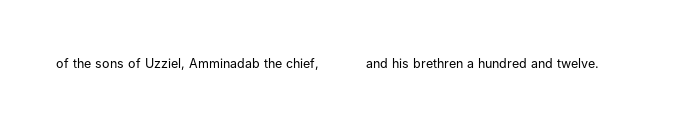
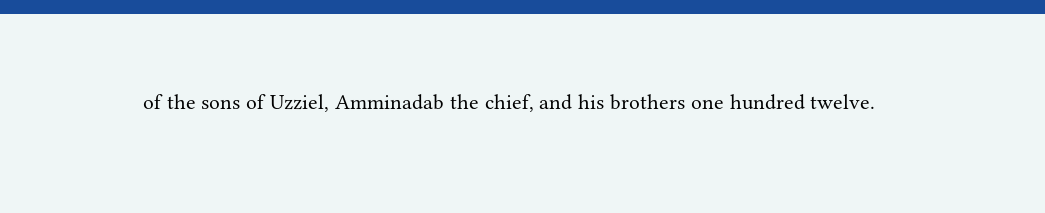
[413,58,553,68] brethren a hundred and -> [609,94,805,110] brothers one hundred

